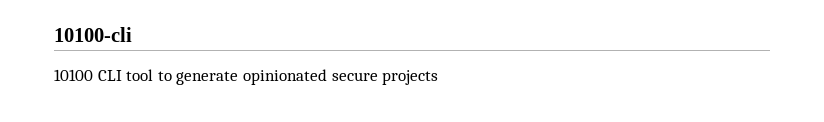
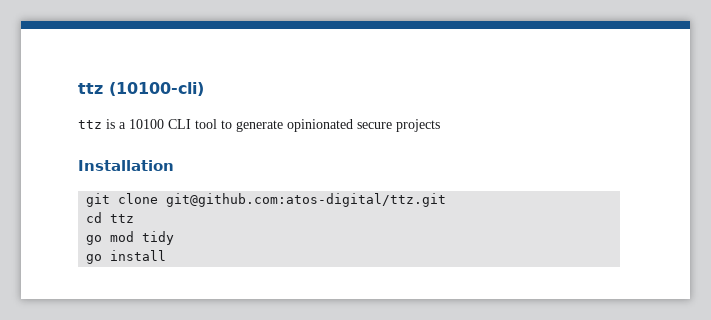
[54,27,132,42] 10100-cli // -> [78,82,204,96] [78,119,126,129] ttz (10100-cli) // ttz is a
(439, 77) none -> [78,160,174,171] [86,193,447,207] [86,212,135,223] [86,231,175,245] [86,250,167,264] // Installation // git clone git@github.com:atos-digital/ttz.git // cd ttz // go mod tidy // go install

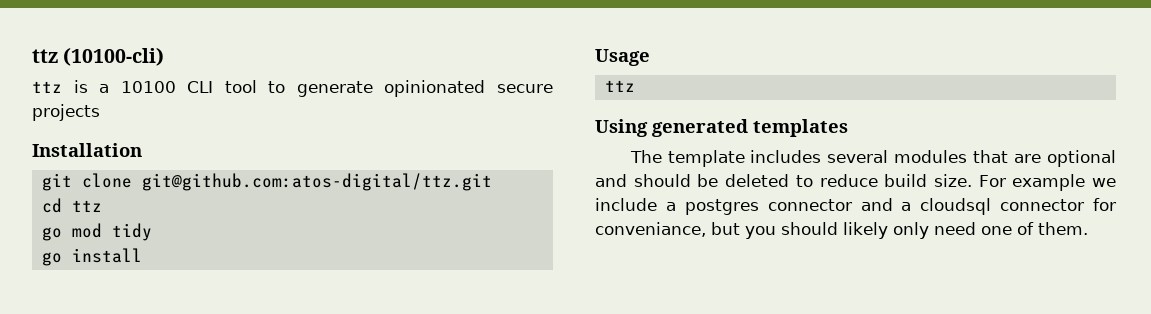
(167, 255) none -> [595,49,650,66] [604,80,635,92] [595,119,848,137] [629,150,1116,167] [595,174,1116,191] [595,198,1116,215] [595,222,1088,239] // Usage // ttz // Using generated templates // The template includes several modules that are optional and should be deleted to reduce build size. For example we include a postgres connector and a cloudsql connector for conveniance, but you should likely only need one of them.

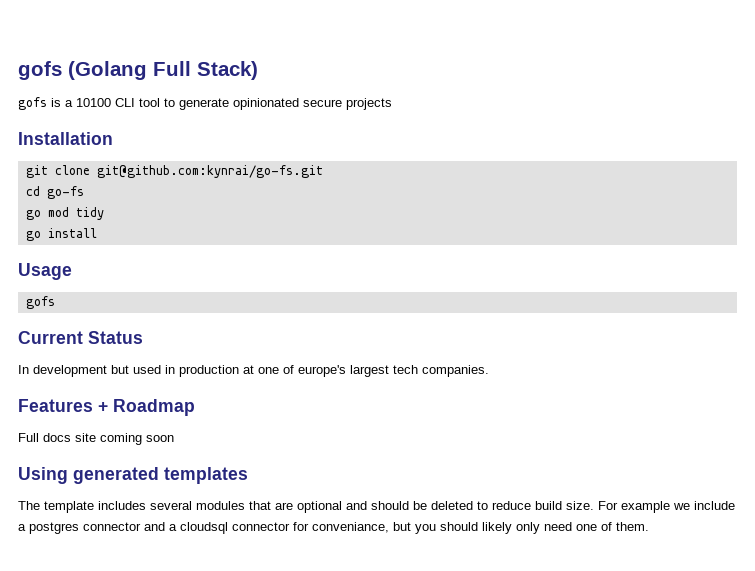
[32,47,165,66] [32,81,62,93] ttz (10100-cli) // ttz -> [18,61,258,80] [18,97,47,110] gofs (Golang Full Stack) // gofs
[141,173,492,191] git@github.com:atos-digital/ttz.git -> [96,165,323,178] git@github.com:kynrai/go-fs.git
[71,200,102,212] ttz -> [46,186,84,199] go-fs
[604,80,635,92] ttz -> [25,296,55,309] [18,331,143,344] [18,365,489,377] [18,399,195,416] [18,433,174,445] gofs // Current Status // In development but used in production at one of europe's largest tech companies. // Features + Roadmap // Full docs site coming soon

